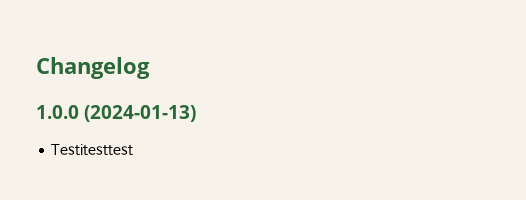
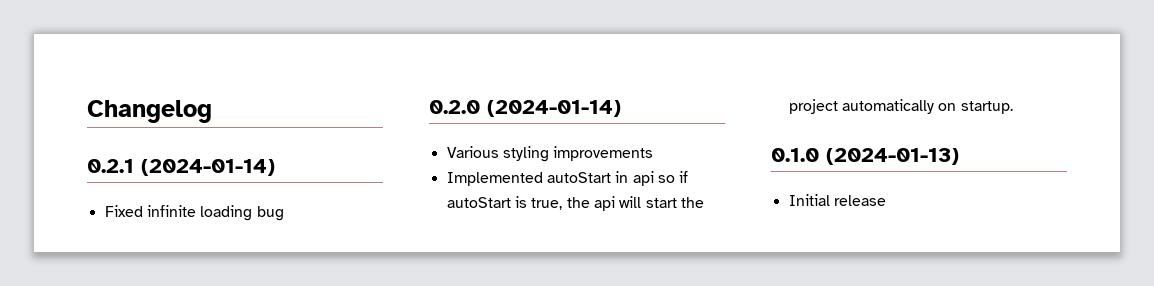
[36,105,79,119] 1.0.0 -> [87,159,275,176] [104,205,284,221] [429,100,621,117] [446,146,654,162] [446,171,689,186] [446,196,704,211] [788,99,1013,114] [771,148,819,162] 0.2.1 (2024-01-14) // Fixed infinite loading bug // 0.2.0 (2024-01-14) // Various styling improvements // Implemented autoStart in api so if autoStart is true, the api will start the project automatically on startup. // 0.1.0
[51,144,134,156] Testitesttest -> [788,194,886,206] Initial release

